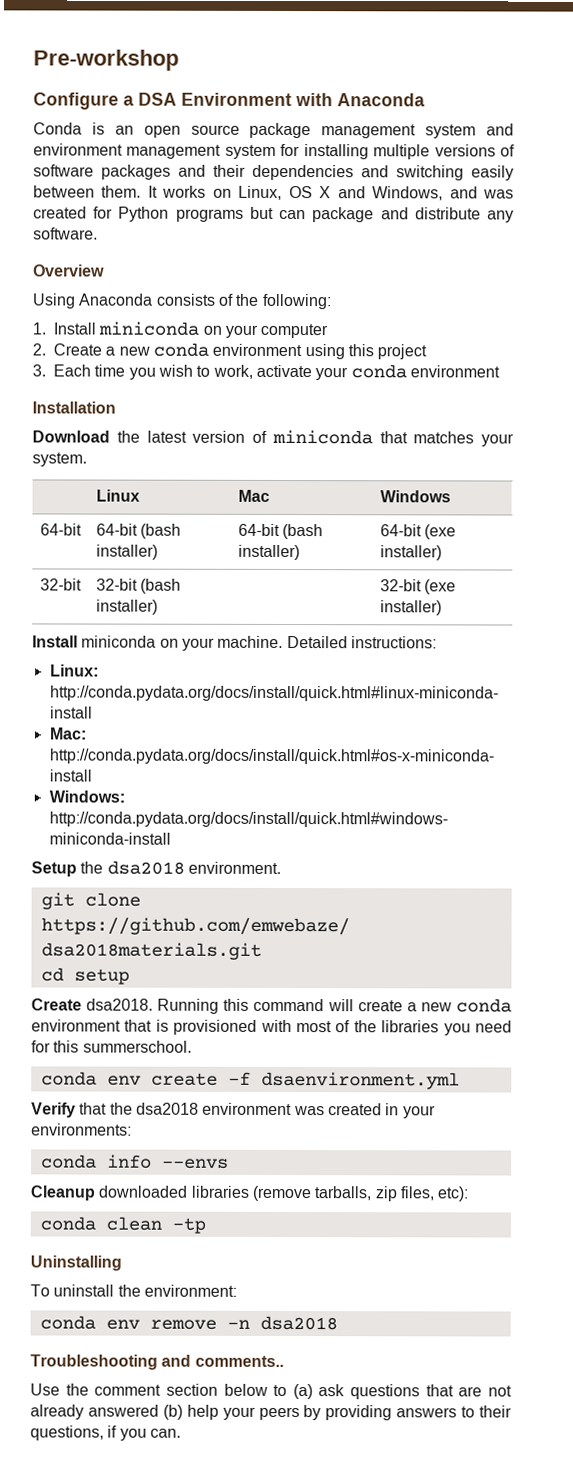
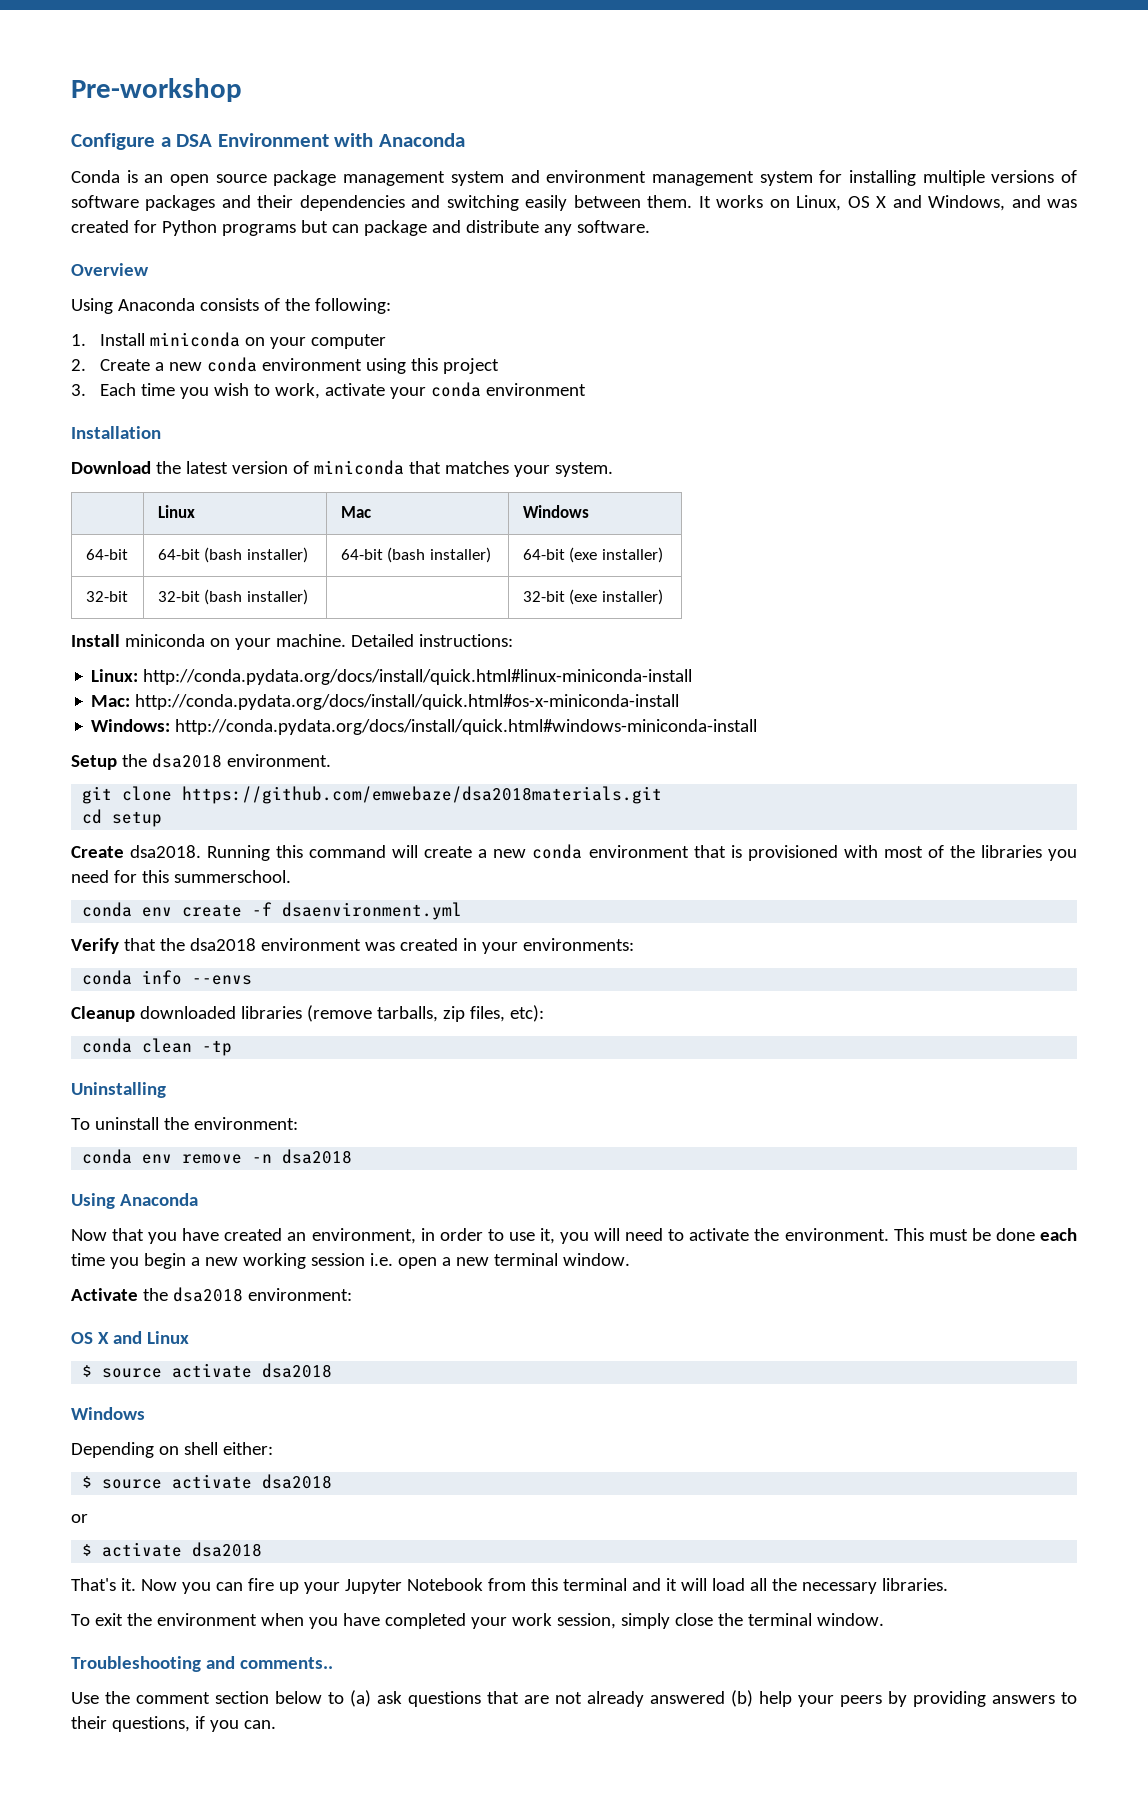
(338, 1323) none -> [71,1193,198,1209] [71,1228,1077,1244] [71,1253,630,1269] [71,1287,352,1302] [71,1331,189,1344] [82,1363,333,1378] [71,1407,145,1420] [71,1442,273,1458] [82,1474,333,1489] [71,1514,88,1523] [82,1542,263,1557] [71,1578,948,1594] [71,1613,884,1629] // Using Anaconda // Now that you have created an environment, in order to use it, you will need to activate the environment. This must be done each time you begin a new working session i.e. open a new terminal window. // Activate the dsa2018 environment: // OS X and Linux // $ source activate dsa2018 // Windows // Depending on shell either: // $ source activate dsa2018 // or // $ activate dsa2018 // That's it. Now you can fire up your Jupyter Notebook from this terminal and it will load all the necessary libraries. // To exit the environment when you have completed your work session, simply close the terminal window.

